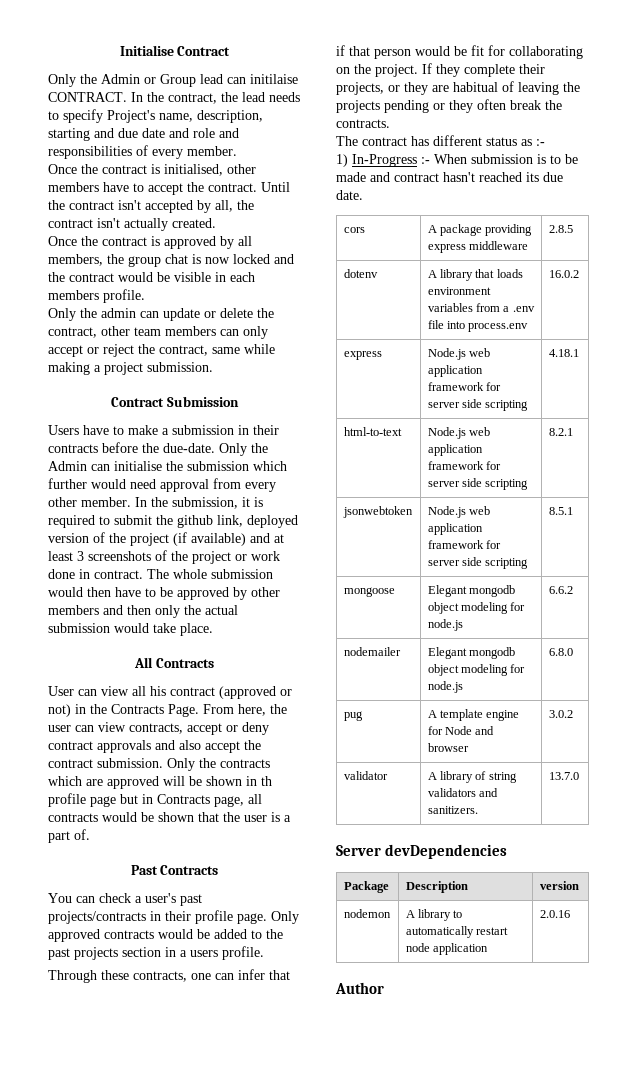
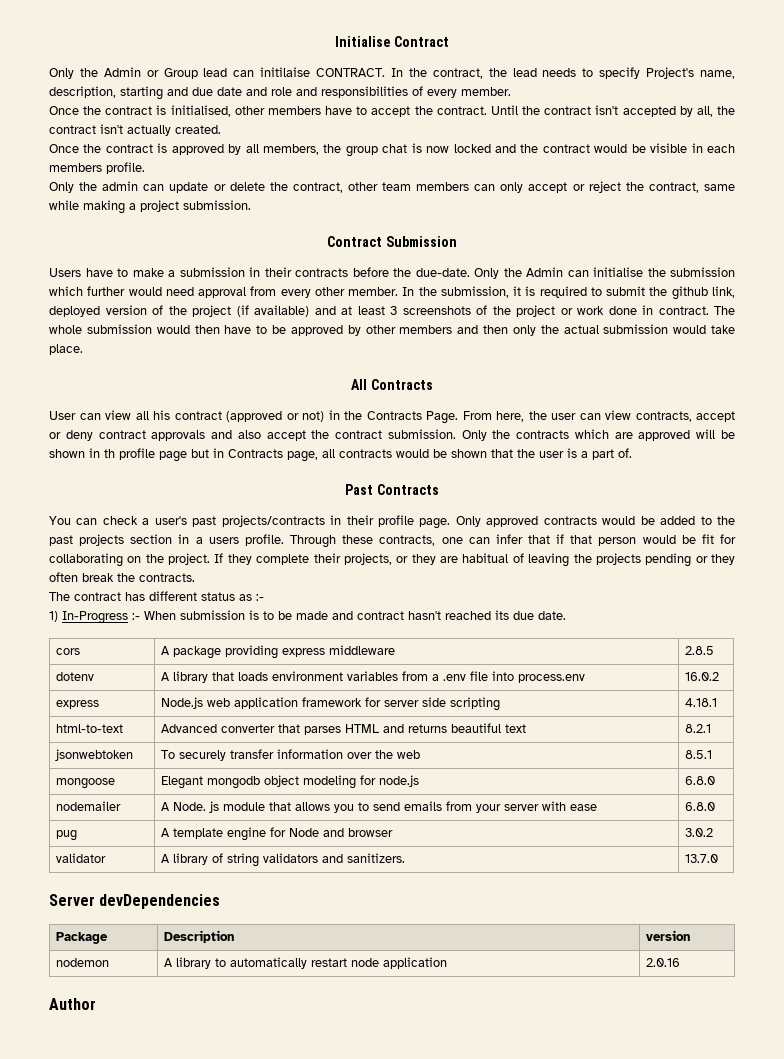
(264, 953) // -> (284, 540) none
[427,427,491,439] [427,444,483,456] [427,461,502,470] [427,478,529,490] [548,428,573,436] [342,506,413,518] [427,506,491,518] [427,523,483,535] [427,540,502,549] [427,557,529,569] Node.js web application framework for server side scripting | 8.2.1 // jsonwebtoken | Node.js web application framework for server side scripting -> [160,723,526,735] [684,724,711,733] [54,749,133,761] [160,749,420,761] Advanced converter that parses HTML and returns beautiful text | 8.2.1 // jsonwebtoken | To securely transfer information over the web
[548,586,573,594] 6.6.2 -> [684,776,715,785] 6.8.0
[427,647,516,659] [427,664,526,676] [427,681,463,693] Elegant mongodb object modeling for node.js -> [160,801,597,813] A Node. js module that allows you to send emails from your server with ease

